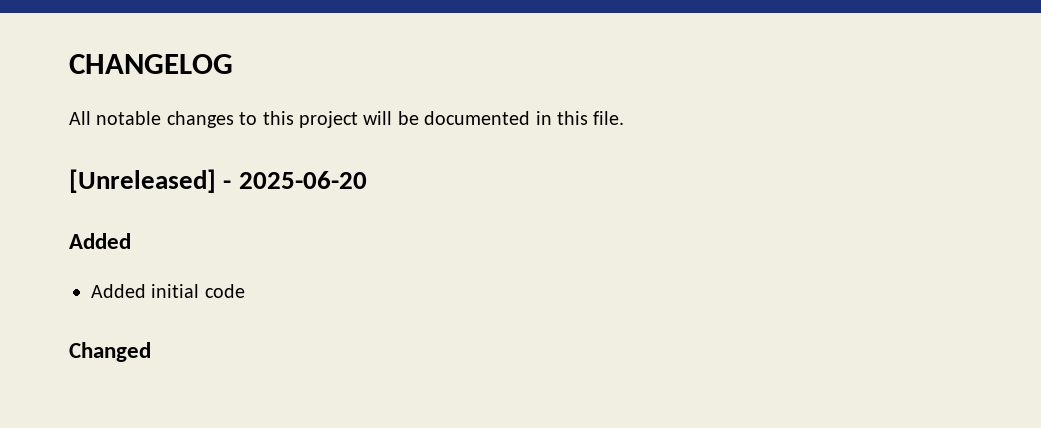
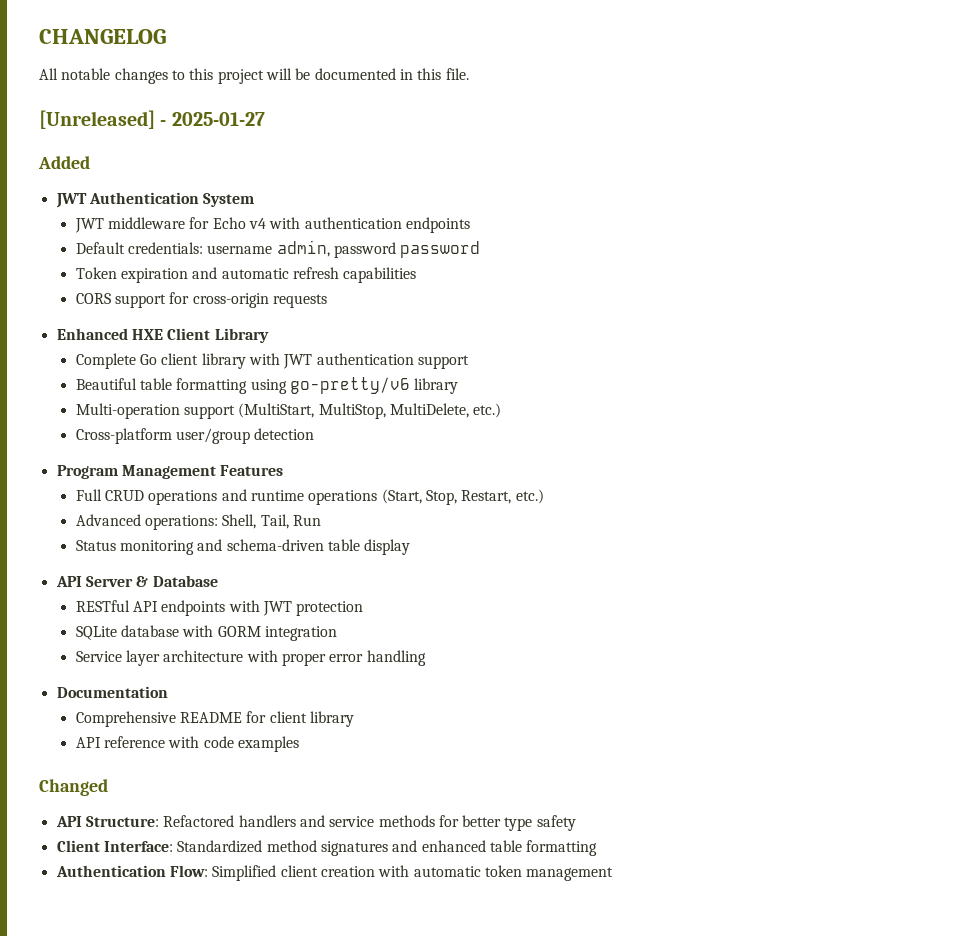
[238,171,367,189] 2025-06-20 -> [171,112,265,126] 2025-01-27
[91,284,200,298] Added initial -> [55,192,255,208] [74,217,470,233] [75,240,481,258] [75,267,417,283] [75,292,327,308] [56,328,269,343] [75,353,469,369] [75,377,459,394] [75,403,502,419] [75,428,315,444] [56,465,284,479] [75,489,544,505] [75,514,321,530] [75,539,411,555] [55,575,218,587] [75,600,364,616] [75,625,337,641] [75,650,426,666] [56,686,168,698] [75,711,354,727] [75,736,200,748] JWT Authentication System // JWT middleware for Echo v4 with authentication endpoints // Default credentials: username admin, password password // Token expiration and automatic refresh capabilities // CORS support for cross-origin requests // Enhanced HXE Client Library // Complete Go client library with JWT authentication support // Beautiful table formatting using go-pretty/v6 library // Multi-operation support (MultiStart, MultiStop, MultiDelete, etc.) // Cross-platform user/group detection // Program Management Features // Full CRUD operations and runtime operations (Start, Stop, Restart, etc.) // Advanced operations: Shell, Tail, Run // Status monitoring and schema-driven table display // API Server & Database // RESTful API endpoints with JWT protection // SQLite database with GORM integration // Service layer architecture with proper error handling // Documentation // Comprehensive README for client library // API reference with
(245, 291) none -> [237,736,299,752] examples
(151, 352) none -> [55,815,576,831] [56,840,598,856] [55,865,614,881] // API Structure: Refactored handlers and service methods for better type safety // Client Interface: Standardized method signatures and enhanced table formatting // Authentication Flow: Simplified client creation with automatic token management

